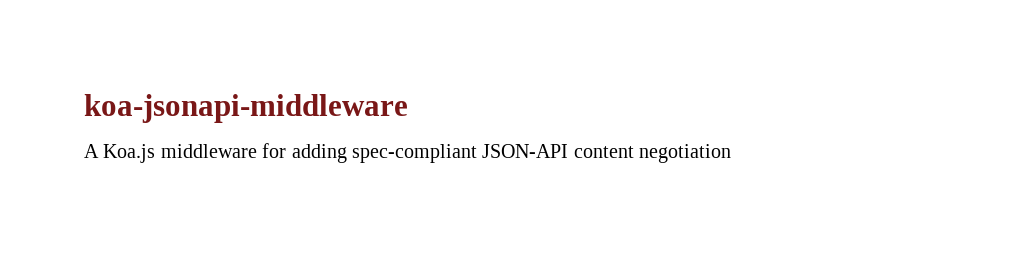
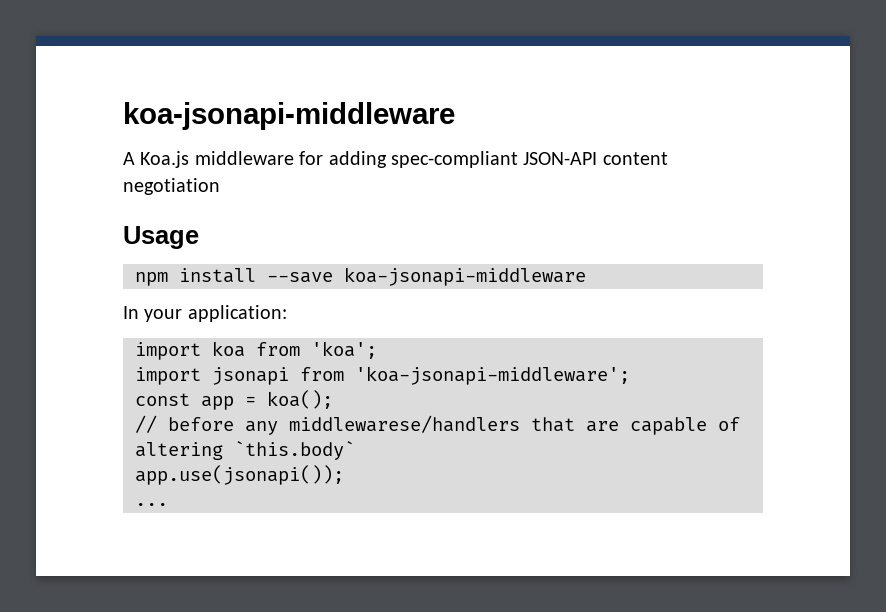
(732, 153) none -> [123,226,199,249] [135,267,586,286] [123,305,287,322] [135,341,377,360] [135,366,630,385] [135,390,333,410] [135,415,740,435] [135,441,355,460] [135,465,344,485] [135,503,168,506] // Usage // npm install --save koa-jsonapi-middleware // In your application: // import koa from 'koa'; // import jsonapi from 'koa-jsonapi-middleware'; // const app = koa(); // // before any middlewarese/handlers that are capable of altering `this.body` // app.use(jsonapi()); // ...

